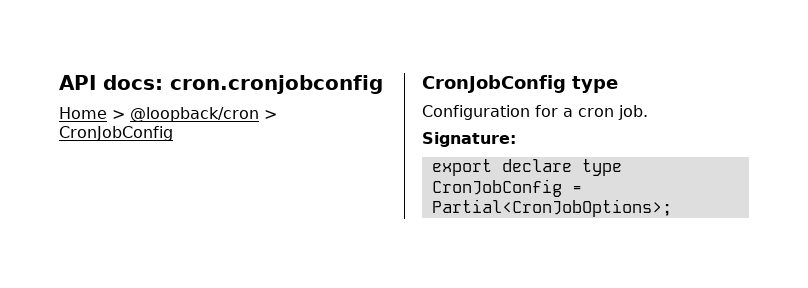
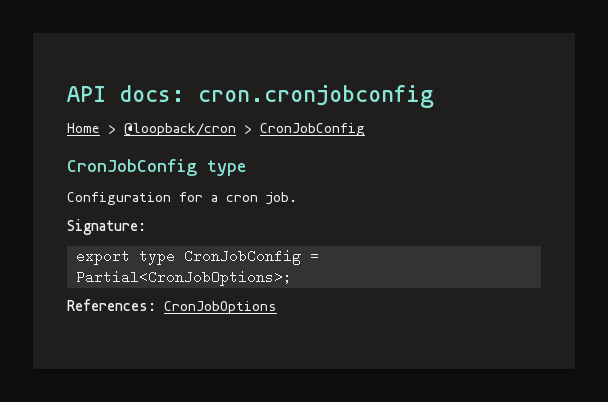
[501,159,572,172] declare -> (130, 257) none
(672, 208) none -> [67,299,277,314] // References: CronJobOptions

